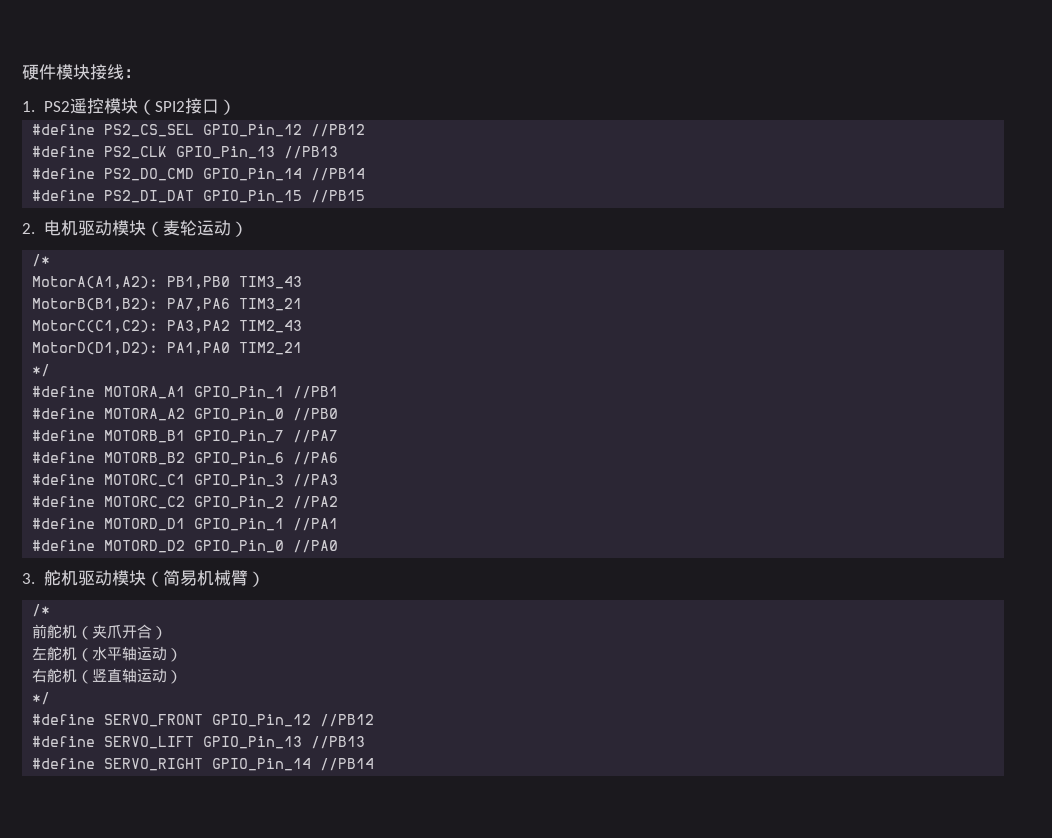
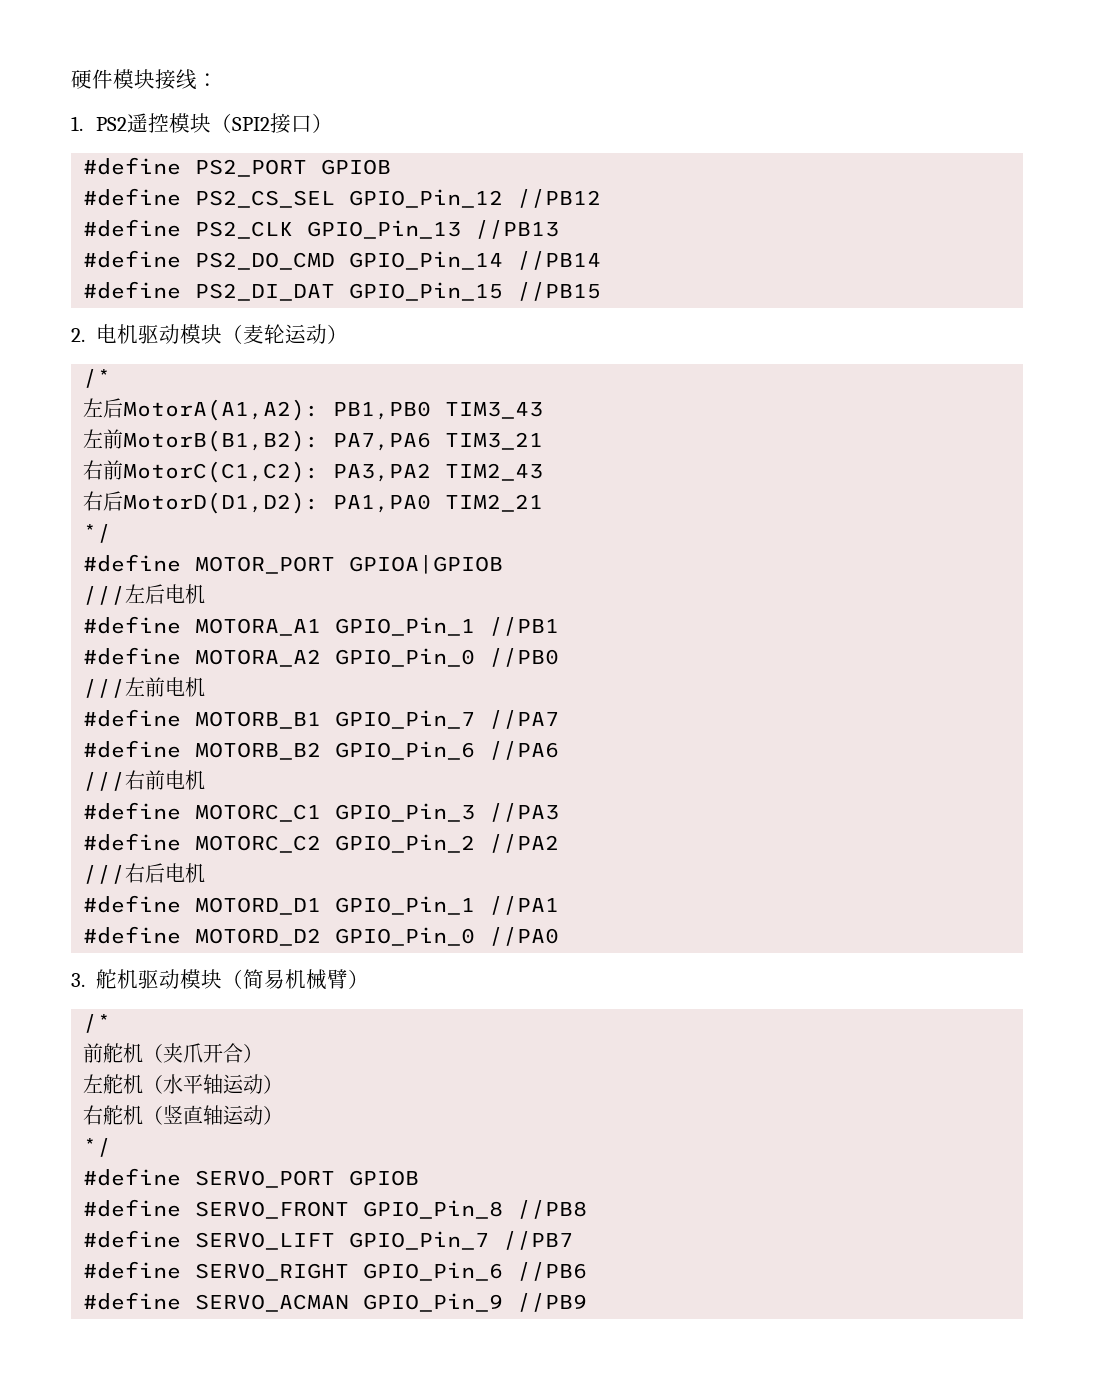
(236, 107) none -> [83,157,392,177] // #define PS2_PORT GPIOB
(51, 260) none -> [83,398,124,418] 左后
(303, 282) none -> [83,429,124,449] 左前
(303, 304) none -> [83,460,124,480] 右前
(303, 326) none -> [83,491,124,511] 右后
(51, 370) none -> [83,554,504,574] [83,584,206,605] // #define MOTOR_PORT GPIOA|GPIOB // ///左后电机
(339, 414) none -> [83,677,206,698] // ///左前电机
(339, 458) none -> [83,770,206,791] // ///右前电机
(339, 502) none -> [83,863,206,884] // ///右后电机
(51, 698) none -> [83,1168,420,1188] // #define SERVO_PORT GPIOB
[212,714,375,727] GPIO_Pin_12 //PB12 -> [363,1200,588,1219] GPIO_Pin_8 //PB8
[203,736,366,749] GPIO_Pin_13 //PB13 -> [349,1231,574,1250] GPIO_Pin_7 //PB7
[212,758,375,771] GPIO_Pin_14 //PB14 -> [363,1262,588,1281] [83,1292,588,1312] GPIO_Pin_6 //PB6 // #define SERVO_ACMAN GPIO_Pin_9 //PB9

